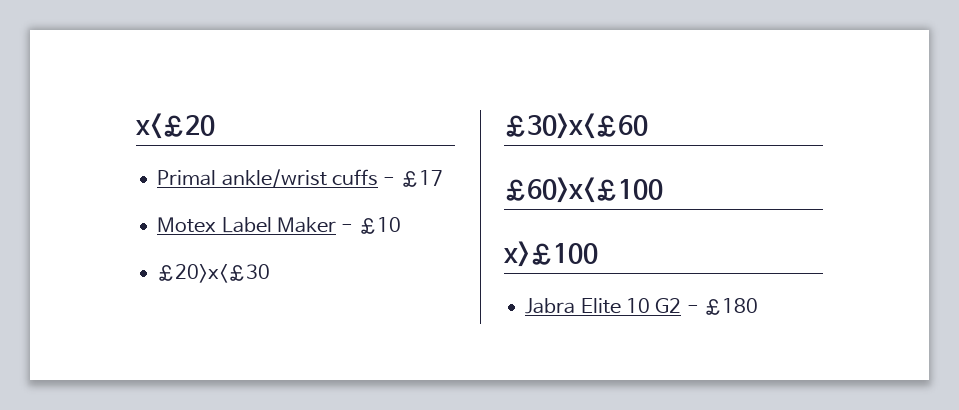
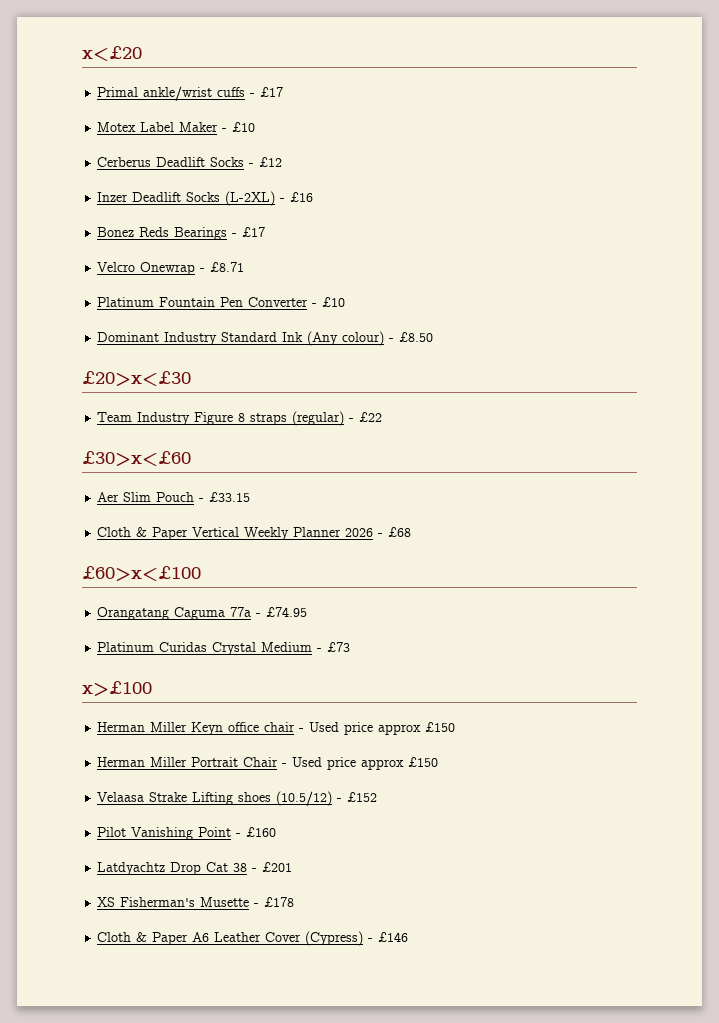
[157,264,271,283] [504,113,648,139] [504,177,663,203] [504,241,598,267] [525,298,758,315] £20>x<£30 // £30>x<£60 // £60>x<£100 // x>£100 // Jabra Elite 10 G2 - £180 -> [97,157,283,167] [97,191,314,206] [97,227,266,240] [97,262,245,275] [97,297,346,307] [97,331,434,346] [82,371,191,387] [97,411,383,426] [82,451,191,467] [97,492,251,502] [97,527,412,540] [82,566,201,582] [97,607,308,620] [97,642,351,655] [82,681,152,697] [97,722,456,735] [97,757,439,770] [97,791,378,806] [97,827,277,840] [97,862,293,875] [97,897,295,907] [97,931,409,946] Cerberus Deadlift Socks - £12 // Inzer Deadlift Socks (L-2XL) - £16 // Bonez Reds Bearings - £17 // Velcro Onewrap - £8.71 // Platinum Fountain Pen Converter - £10 // Dominant Industry Standard Ink (Any colour) - £8.50 // £20>x<£30 // Team Industry Figure 8 straps (regular) - £22 // £30>x<£60 // Aer Slim Pouch - £33.15 // Cloth & Paper Vertical Weekly Planner 2026 - £68 // £60>x<£100 // Orangatang Caguma 77a - £74.95 // Platinum Curidas Crystal Medium - £73 // x>£100 // Herman Miller Keyn office chair - Used price approx £150 // Herman Miller Portrait Chair - Used price approx £150 // Velaasa Strake Lifting shoes (10.5/12) - £152 // Pilot Vanishing Point - £160 // Latdyachtz Drop Cat 38 - £201 // XS Fisherman's Musette - £178 // Cloth & Paper A6 Leather Cover (Cypress) - £146

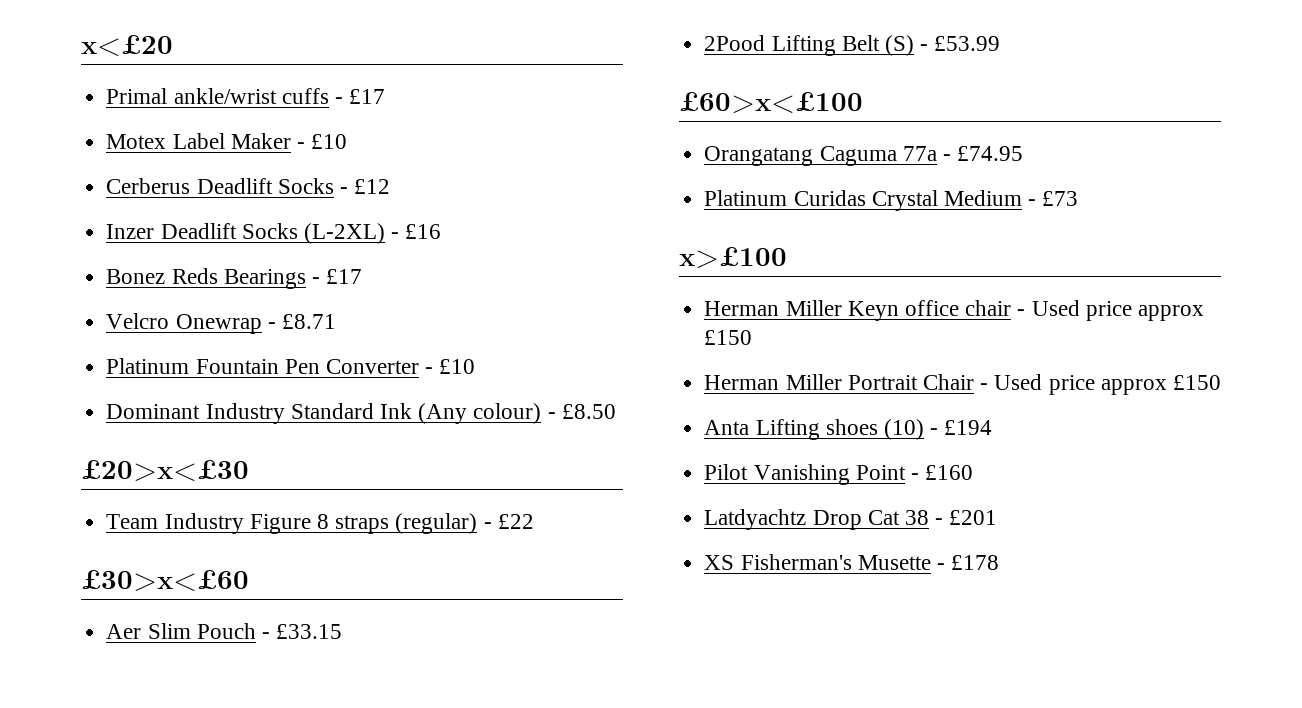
[97,527,412,540] Cloth & Paper Vertical Weekly Planner 2026 - £68 -> [704,35,1001,56] 2Pood Lifting Belt (S) - £53.99
[97,791,378,806] Velaasa Strake Lifting shoes (10.5/12) - £152 -> [704,419,993,440] Anta Lifting shoes (10) - £194
[97,931,409,946] // Cloth & Paper A6 Leather Cover (Cypress) - £146 -> (1000, 562) none

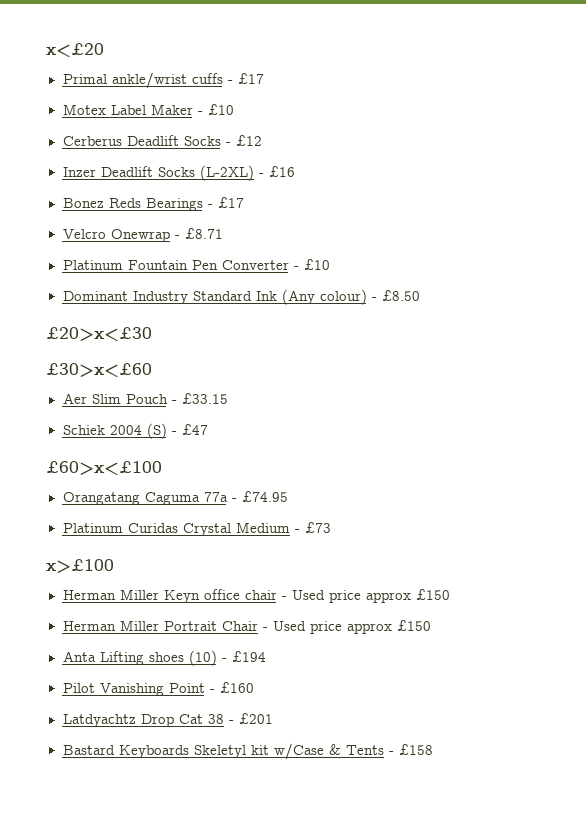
[106,513,534,534] // Team Industry Figure 8 straps (regular) - £22 -> (152, 334) none
[704,35,880,56] 2Pood Lifting Belt -> [62,425,142,435] Schiek 2004
[934,36,1001,51] £53.99 -> [181,424,208,435] £47
[704,554,1000,570] XS Fisherman's Musette - £178 -> [62,743,433,760] Bastard Keyboards Skeletyl kit w/Case & Tents - £158

